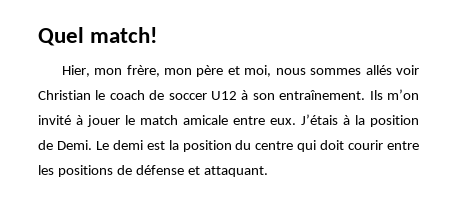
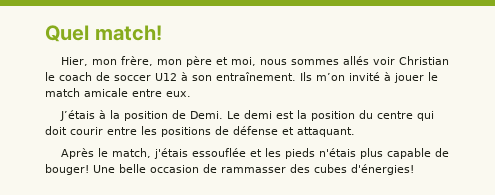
(296, 121) none -> (191, 94) //
(268, 171) none -> [60,148,449,159] [45,164,414,175] // Après le match, j'étais essouflée et les pieds n'étais plus capable de bouger! Une belle occasion de rammasser des cubes d'énergies!

